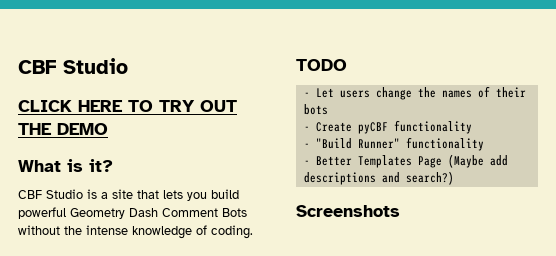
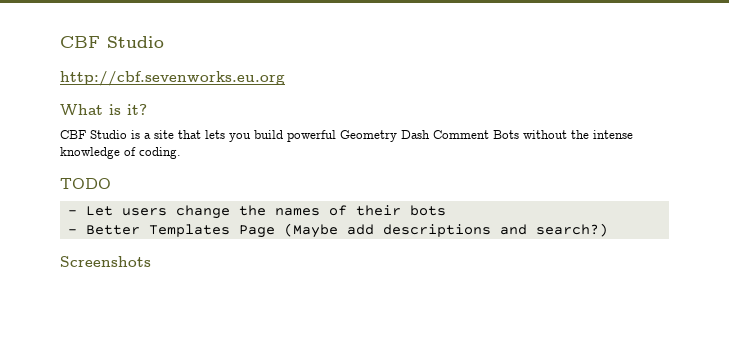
[18,100,237,112] [18,123,108,135] CLICK HERE TO TRY OUT THE DEMO -> [60,71,285,86] http://cbf.sevenworks.eu.org
[303,120,472,134] [303,137,484,151] // - Create pyCBF functionality // - "Build Runner" functionality -> (446, 210) none

